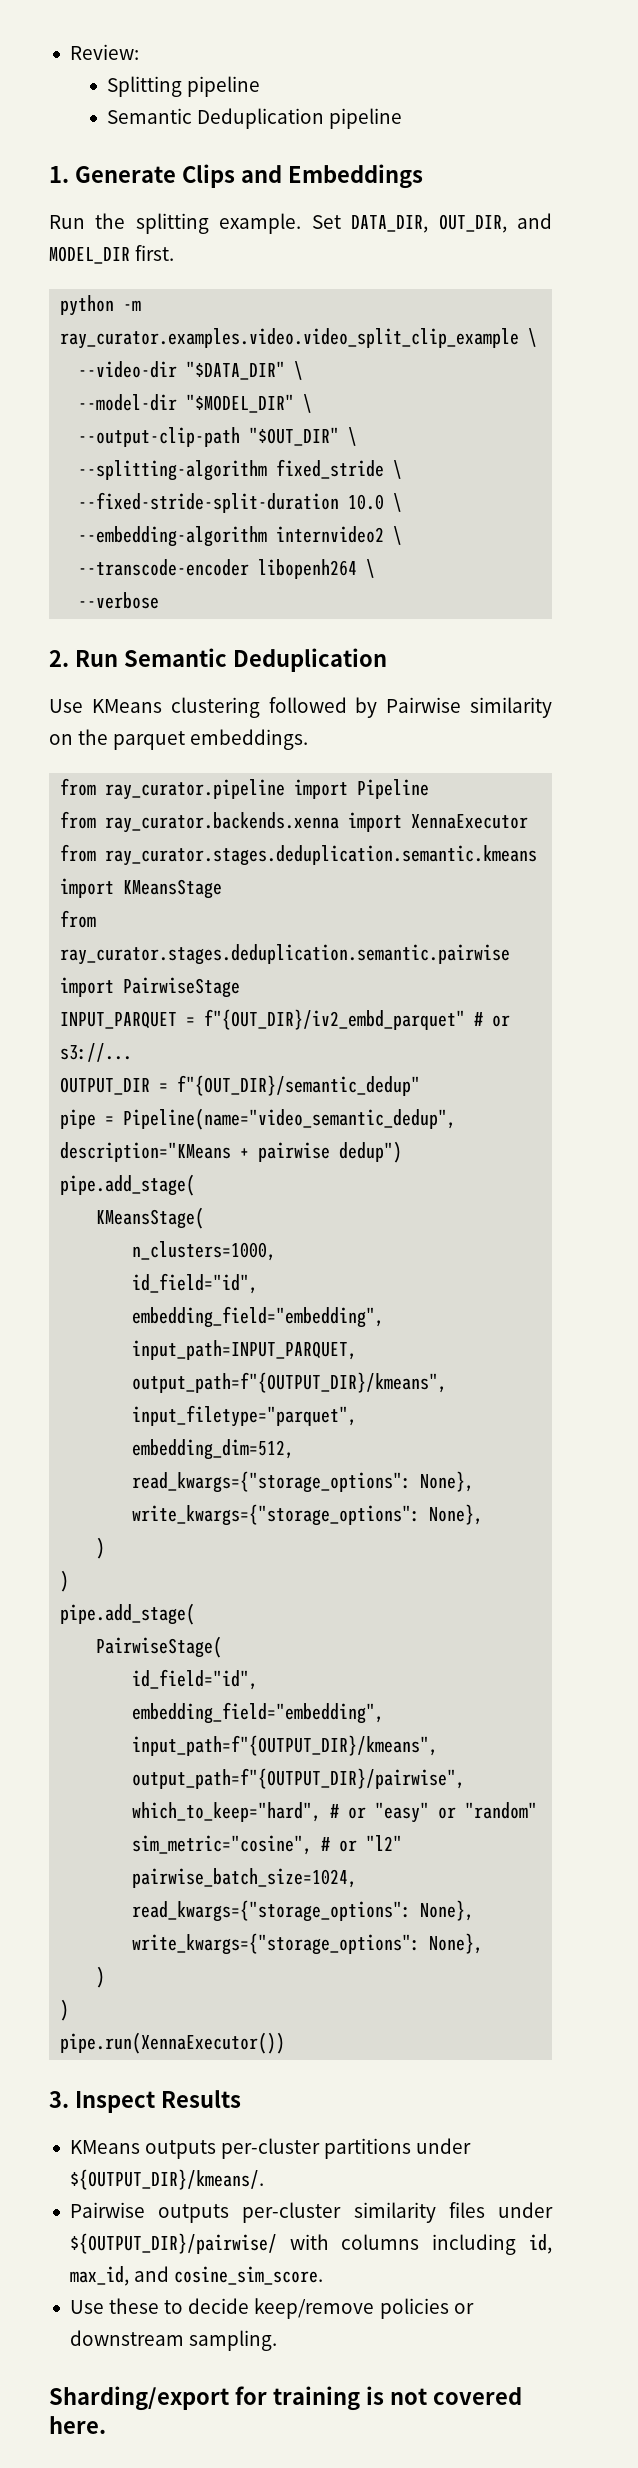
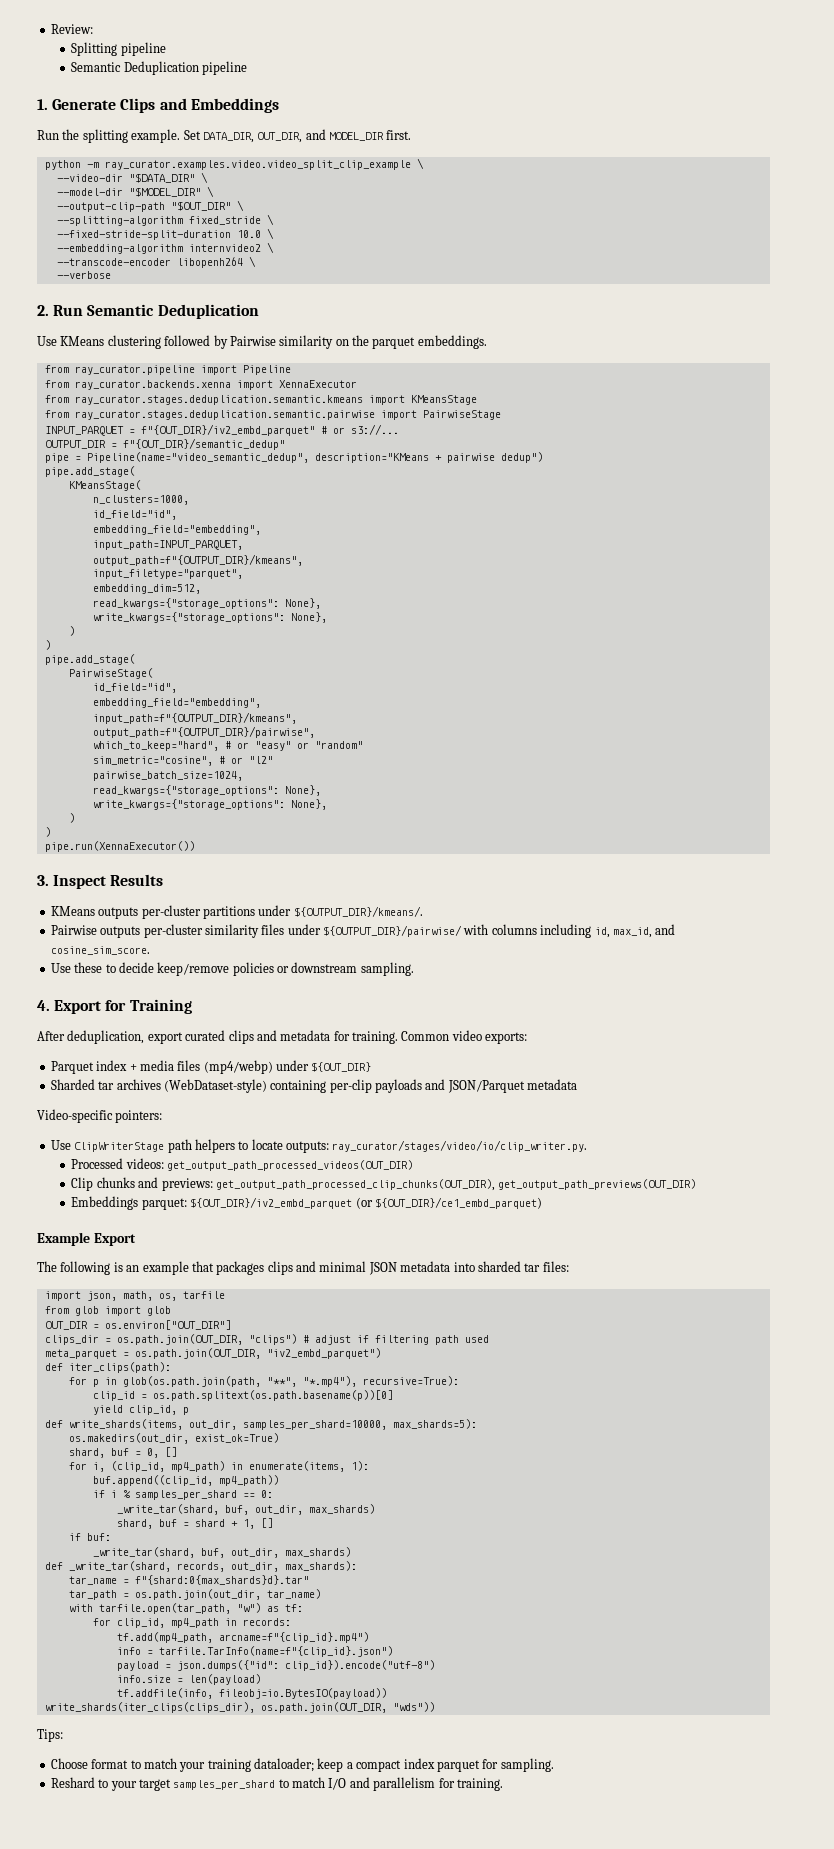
[49,2386,522,2411] [49,2416,106,2434] Sharding/export for training is not covered here. -> [37,999,192,1014] [37,1030,528,1044] [50,1060,372,1074] [50,1079,578,1093] [37,1109,163,1123] [50,1139,588,1153] [71,1158,414,1171] [71,1177,697,1191] [71,1196,542,1210] [37,1232,136,1246] [37,1261,569,1275] [44,1291,225,1301] [44,1306,171,1316] [44,1320,231,1330] [44,1334,489,1345] [44,1348,381,1359] [44,1362,171,1373] [68,1376,459,1387] [92,1390,393,1401] [92,1405,189,1415] [44,1419,477,1430] [68,1433,279,1444] [68,1447,177,1458] [68,1461,369,1472] [92,1475,279,1486] [92,1490,273,1500] [116,1504,375,1515] [116,1518,273,1529] [68,1533,111,1541] [92,1547,351,1558] [44,1561,357,1572] [68,1575,309,1585] [68,1589,321,1600] [68,1603,303,1614] [92,1618,291,1628] [116,1632,369,1643] [116,1646,393,1657] [116,1660,435,1671] [116,1674,261,1685] [116,1688,387,1699] [44,1702,435,1713] [37,1729,63,1742] [50,1758,554,1772] [50,1777,503,1791] 4. Export for Training // After deduplication, export curated clips and metadata for training. Common video exports: // Parquet index + media files (mp4/webp) under ${OUT_DIR} // Sharded tar archives (WebDataset-style) containing per-clip payloads and JSON/Parquet metadata // Video-specific pointers: // Use ClipWriterStage path helpers to locate outputs: ray_curator/stages/video/io/clip_writer.py. // Processed videos: get_output_path_processed_videos(OUT_DIR) // Clip chunks and previews: get_output_path_processed_clip_chunks(OUT_DIR), get_output_path_previews(OUT_DIR) // Embeddings parquet: ${OUT_DIR}/iv2_embd_parquet (or ${OUT_DIR}/ce1_embd_parquet) // Example Export // The following is an example that packages clips and minimal JSON metadata into sharded tar files: // import json, math, os, tarfile // from glob import glob // OUT_DIR = os.environ["OUT_DIR"] // clips_dir = os.path.join(OUT_DIR, "clips") # adjust if filtering path used // meta_parquet = os.path.join(OUT_DIR, "iv2_embd_parquet") // def iter_clips(path): // for p in glob(os.path.join(path, "**", "*.mp4"), recursive=True): // clip_id = os.path.splitext(os.path.basename(p))[0] // yield clip_id, p // def write_shards(items, out_dir, samples_per_shard=10000, max_shards=5): // os.makedirs(out_dir, exist_ok=True) // shard, buf = 0, [] // for i, (clip_id, mp4_path) in enumerate(items, 1): // buf.append((clip_id, mp4_path)) // if i % samples_per_shard == 0: // _write_tar(shard, buf, out_dir, max_shards) // shard, buf = shard + 1, [] // if buf: // _write_tar(shard, buf, out_dir, max_shards) // def _write_tar(shard, records, out_dir, max_shards): // tar_name = f"{shard:0{max_shards}d}.tar" // tar_path = os.path.join(out_dir, tar_name) // with tarfile.open(tar_path, "w") as tf: // for clip_id, mp4_path in records: // tf.add(mp4_path, arcname=f"{clip_id}.mp4") // info = tarfile.TarInfo(name=f"{clip_id}.json") // payload = json.dumps({"id": clip_id}).encode("utf-8") // info.size = len(payload) // tf.addfile(info, fileobj=io.BytesIO(payload)) // write_shards(iter_clips(clips_dir), os.path.join(OUT_DIR, "wds")) // Tips: // Choose format to match your training dataloader; keep a compact index parquet for sampling. // Reshard to your target samples_per_shard to match I/O and parallelism for training.

